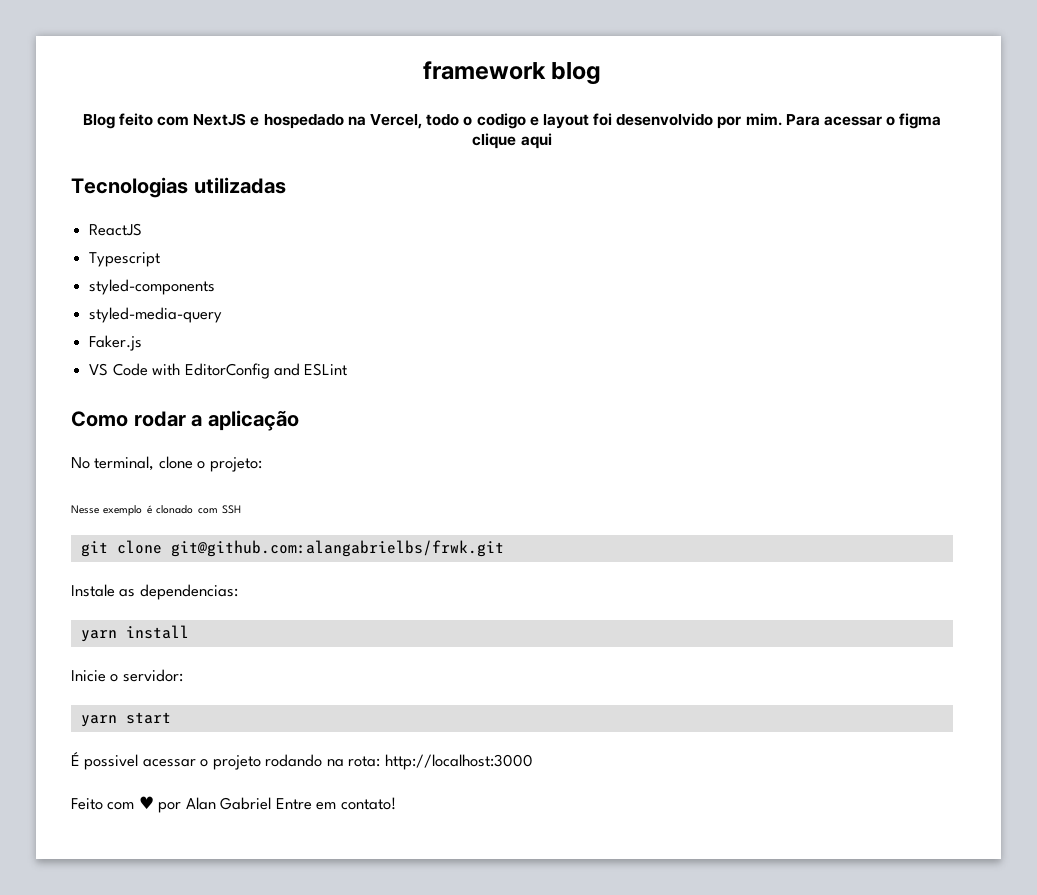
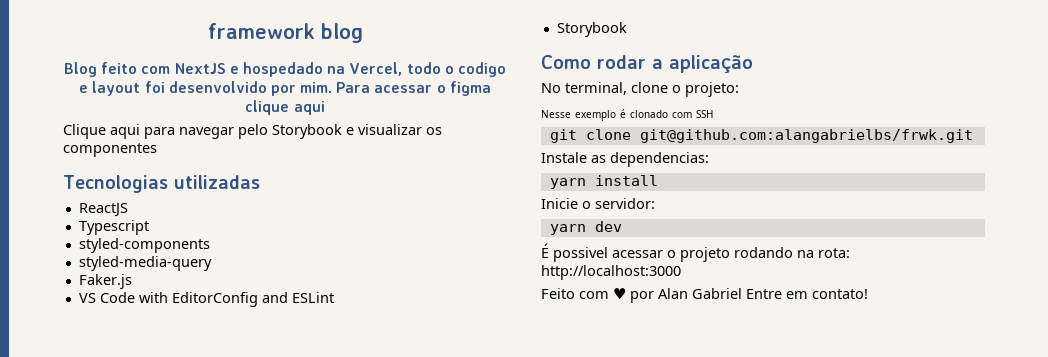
(552, 141) none -> [63,124,442,139] [63,143,157,157] // Clique aqui para navegar pelo Storybook e visualizar os componentes
(348, 369) none -> [556,22,627,37] // Storybook
[125,712,171,724] start -> [594,221,622,232] dev

